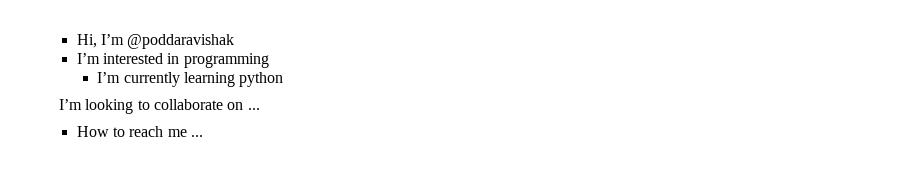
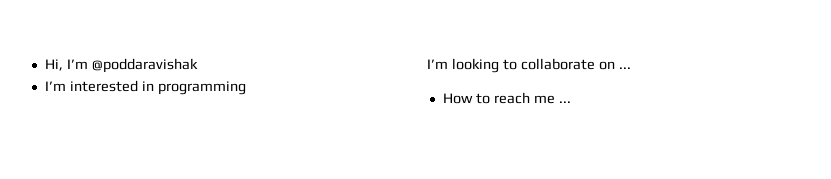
[97,72,284,87] // I’m currently learning python -> (246, 88) none

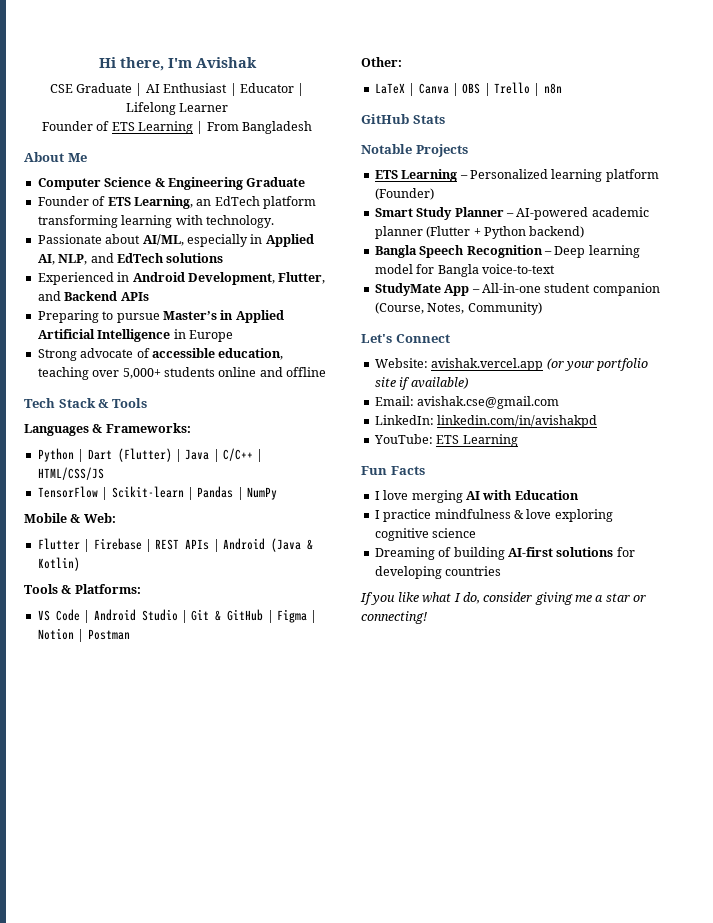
[44,58,198,73] [44,80,246,95] [427,58,631,73] [442,92,571,104] Hi, I’m @poddaravishak // I’m interested in programming // I’m looking to collaborate on ... // How to reach me ... -> [98,57,257,71] [49,83,305,96] [125,102,229,115] [41,121,313,134] [24,152,87,162] [37,177,306,190] [37,196,316,209] [37,215,274,228] [37,234,314,247] [37,253,224,265] [37,272,326,285] [37,291,149,301] [37,310,284,323] [37,329,233,342] [37,348,284,361] [37,367,326,380] [24,398,147,408] [24,423,191,436] [37,448,264,462] [37,467,104,480] [37,486,277,500] [24,513,116,523] [37,538,313,552] [37,557,80,571] [24,584,141,594] [37,609,318,623] [37,628,130,642] [361,57,402,67] [374,82,562,96] [361,114,445,124] [361,144,468,157] [374,169,659,182] [374,188,434,200] [374,207,649,220] [374,226,585,239] [374,245,640,258] [374,264,555,277] [374,283,660,296] [374,302,542,315] [361,334,450,343] [374,358,649,371] [374,377,468,390] [374,396,560,409] [374,415,598,428] [373,434,518,447] [361,466,425,475] [374,490,579,503] [374,509,613,522] [374,528,477,541] [374,547,635,560] [374,566,502,579] [360,592,647,605] [361,611,427,624] Hi there, I'm Avishak // CSE Graduate | AI Enthusiast | Educator | Lifelong Learner // Founder of ETS Learning | From Bangladesh // About Me // Computer Science & Engineering Graduate // Founder of ETS Learning, an EdTech platform transforming learning with technology. // Passionate about AI/ML, especially in Applied AI, NLP, and EdTech solutions // Experienced in Android Development, Flutter, and Backend APIs // Preparing to pursue Master’s in Applied Artificial Intelligence in Europe // Strong advocate of accessible education, teaching over 5,000+ students online and offline // Tech Stack & Tools // Languages & Frameworks: // Python | Dart (Flutter) | Java | C/C++ | HTML/CSS/JS // TensorFlow | Scikit-learn | Pandas | NumPy // Mobile & Web: // Flutter | Firebase | REST APIs | Android (Java & Kotlin) // Tools & Platforms: // VS Code | Android Studio | Git & GitHub | Figma | Notion | Postman // Other: // LaTeX | Canva | OBS | Trello | n8n // GitHub Stats // Notable Projects // ETS Learning – Personalized learning platform (Founder) // Smart Study Planner – AI-powered academic planner (Flutter + Python backend) // Bangla Speech Recognition – Deep learning model for Bangla voice-to-text // StudyMate App – All-in-one student companion (Course, Notes, Community) // Let's Connect // Website: avishak.vercel.app (or your portfolio site if available) // Email: avishak.cse@gmail.com // LinkedIn: linkedin.com/in/avishakpd // YouTube: ETS Learning // Fun Facts // I love merging AI with Education // I practice mindfulness & love exploring cognitive science // Dreaming of building AI-first solutions for developing countries // If you like what I do, consider giving me a star or connecting!

